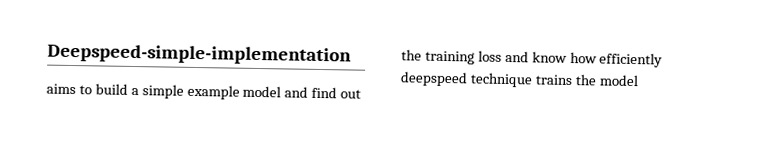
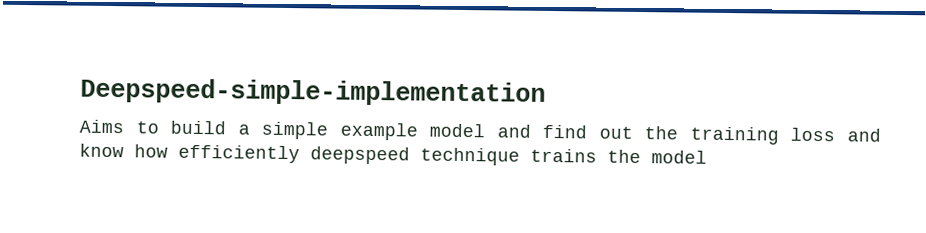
[46,83,76,95] aims -> [79,119,124,134] Aims

